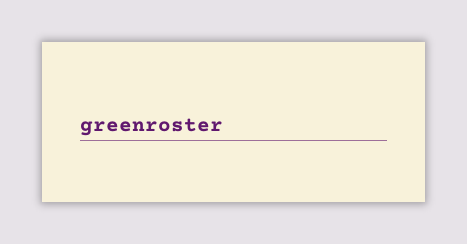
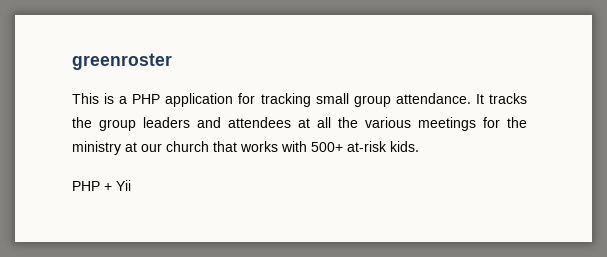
(223, 127) none -> [72,93,527,107] [72,117,527,131] [72,141,419,155] [72,180,131,191] // This is a PHP application for tracking small group attendance. It tracks the group leaders and attendees at all the various meetings for the ministry at our church that works with 500+ at-risk kids. // PHP + Yii

